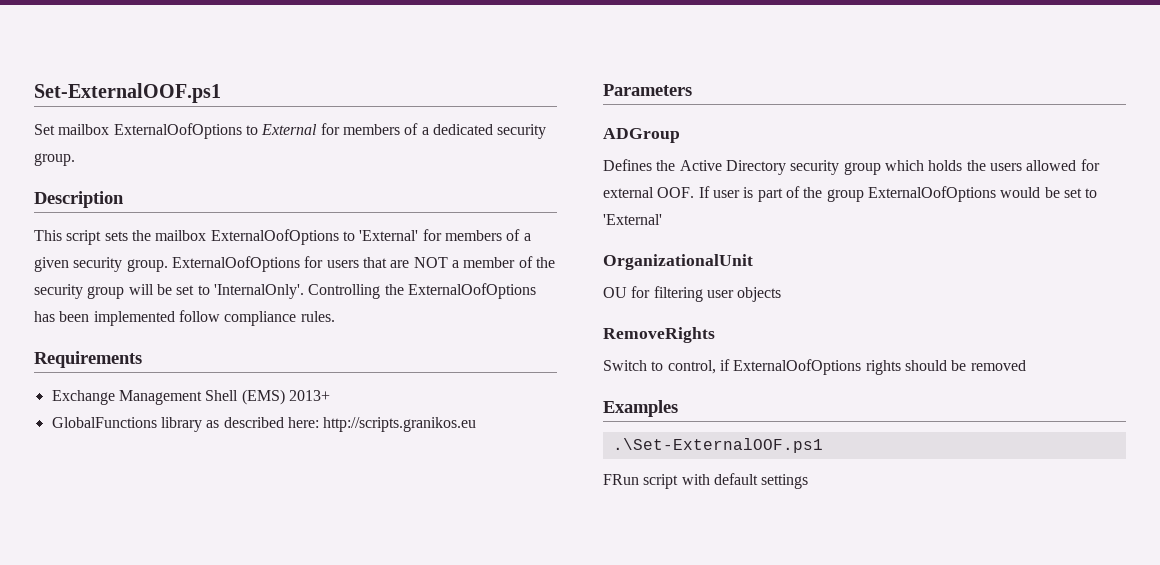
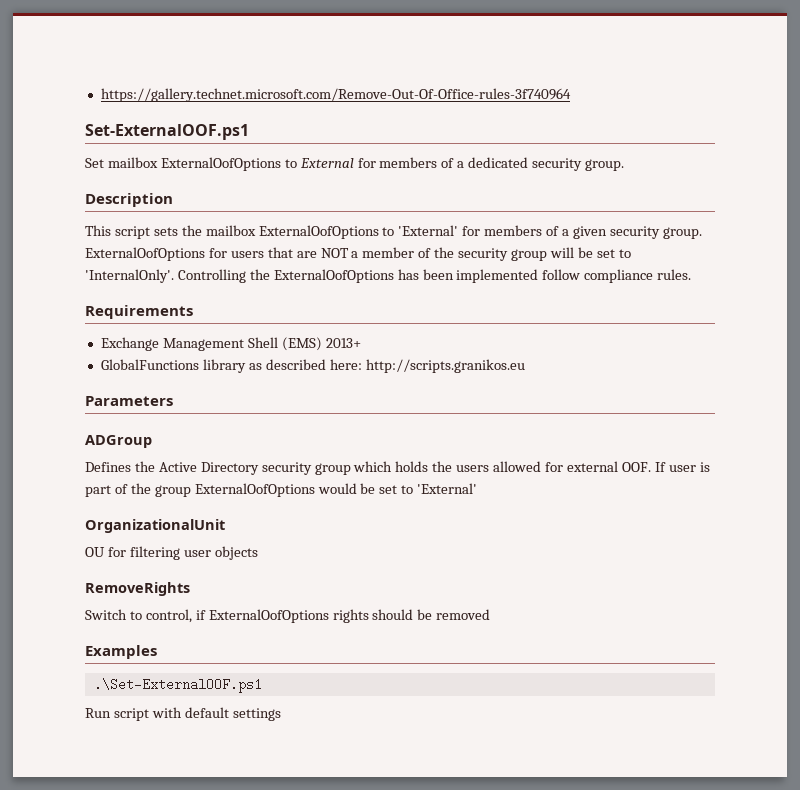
(34, 93) none -> [100,88,571,102] https://gallery.technet.microsoft.com/Remove-Out-Of-Office-rules-3f740964 //
[603,474,639,485] FRun -> [85,708,111,718] Run

